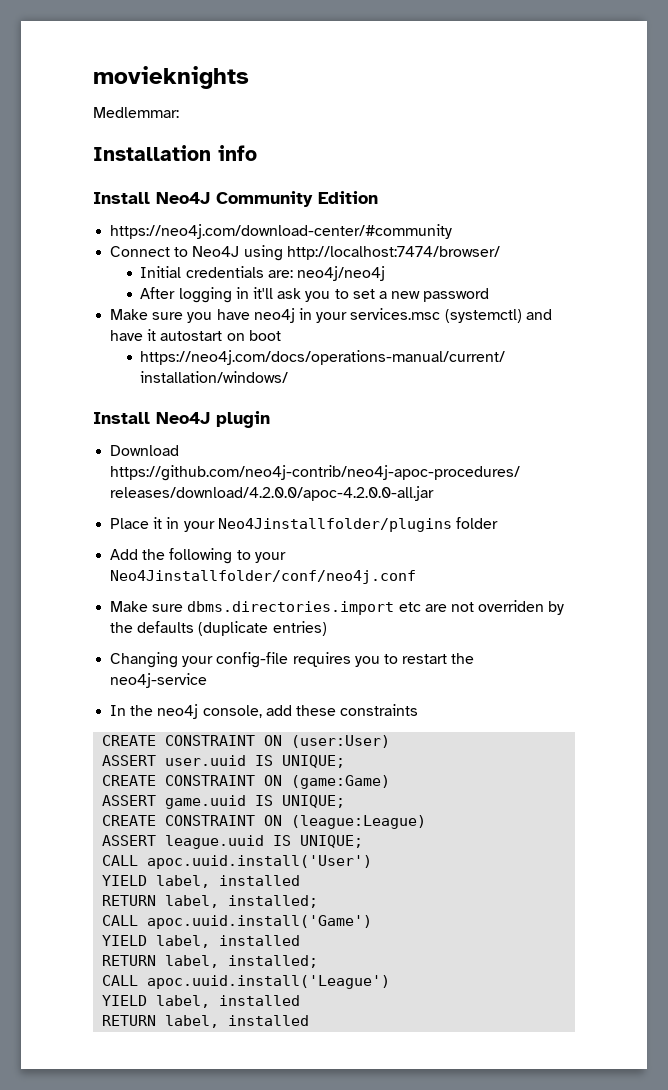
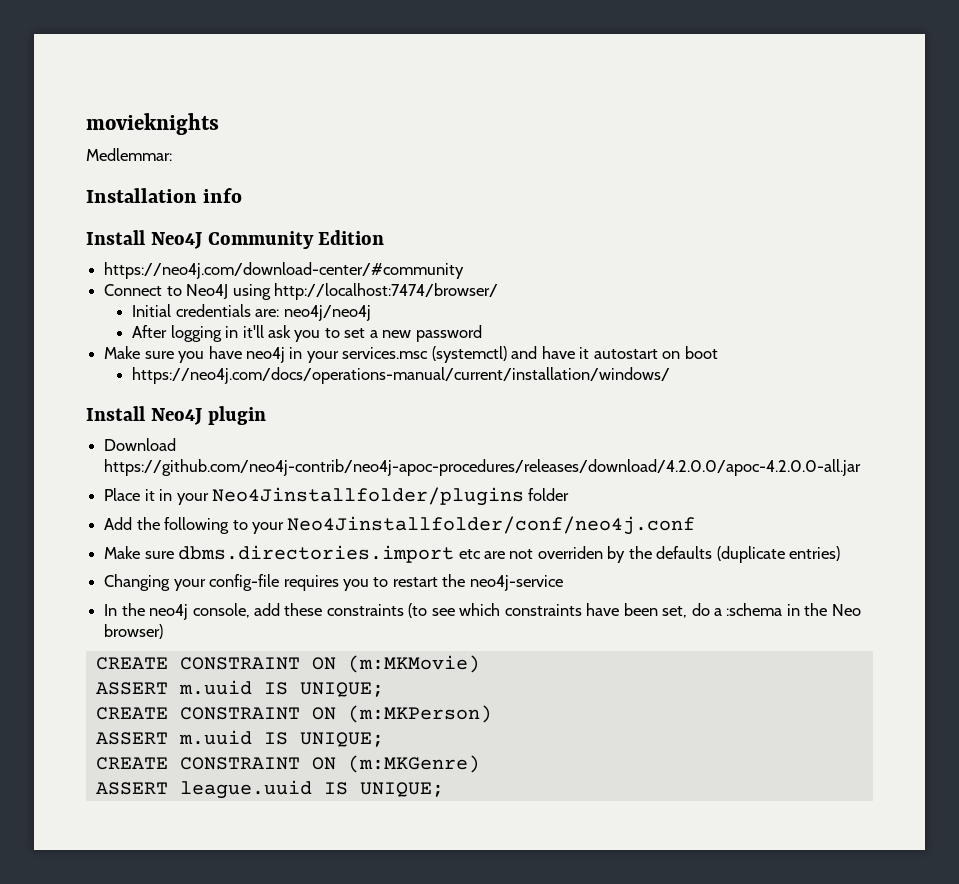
[102,735,391,748] [102,755,346,768] [102,775,391,789] [102,795,346,809] [102,815,427,829] // CREATE CONSTRAINT ON (user:User) // ASSERT user.uuid IS UNIQUE; // CREATE CONSTRAINT ON (game:Game) // ASSERT game.uuid IS UNIQUE; // CREATE CONSTRAINT ON (league:League) -> [408,603,861,618] [104,624,164,639] [95,655,480,673] [95,680,384,697] [95,705,492,723] [95,730,384,747] [95,755,480,773] (to see which constraints have been set, do a :schema in the Neo browser) // CREATE CONSTRAINT ON (m:MKMovie) // ASSERT m.uuid IS UNIQUE; // CREATE CONSTRAINT ON (m:MKPerson) // ASSERT m.uuid IS UNIQUE; // CREATE CONSTRAINT ON (m:MKGenre)
[102,855,373,869] [102,875,301,888] [102,895,319,908] [102,915,373,929] [102,935,301,948] [102,955,319,968] [102,975,391,989] [102,995,301,1008] [102,1015,310,1028] // CALL apoc.uuid.install('User') // YIELD label, installed // RETURN label, installed; // CALL apoc.uuid.install('Game') // YIELD label, installed // RETURN label, installed; // CALL apoc.uuid.install('League') // YIELD label, installed // RETURN label, installed -> (444, 789) none

